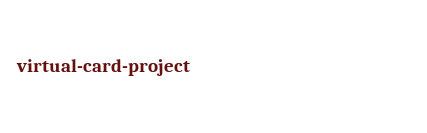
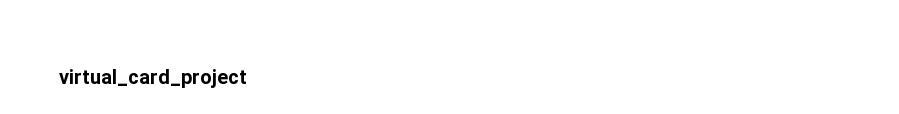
[16,59,190,76] virtual-card-project -> [59,69,247,88] virtual_card_project

